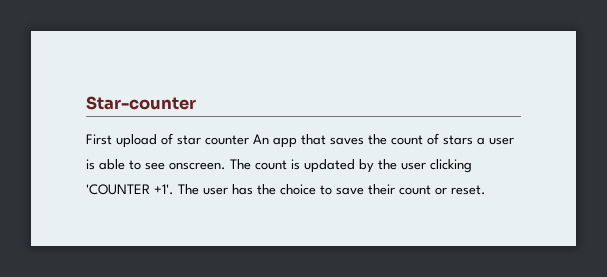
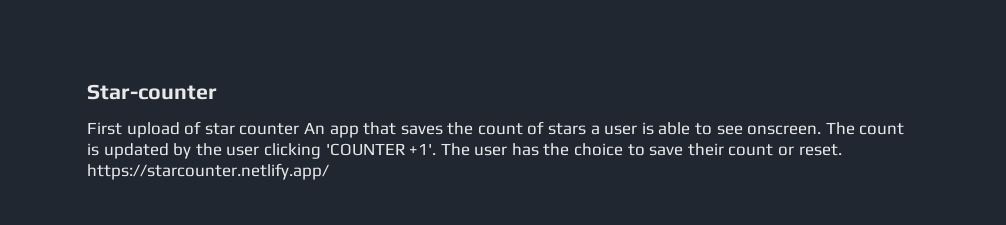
(486, 190) none -> [87,163,329,180] https://starcounter.netlify.app/

